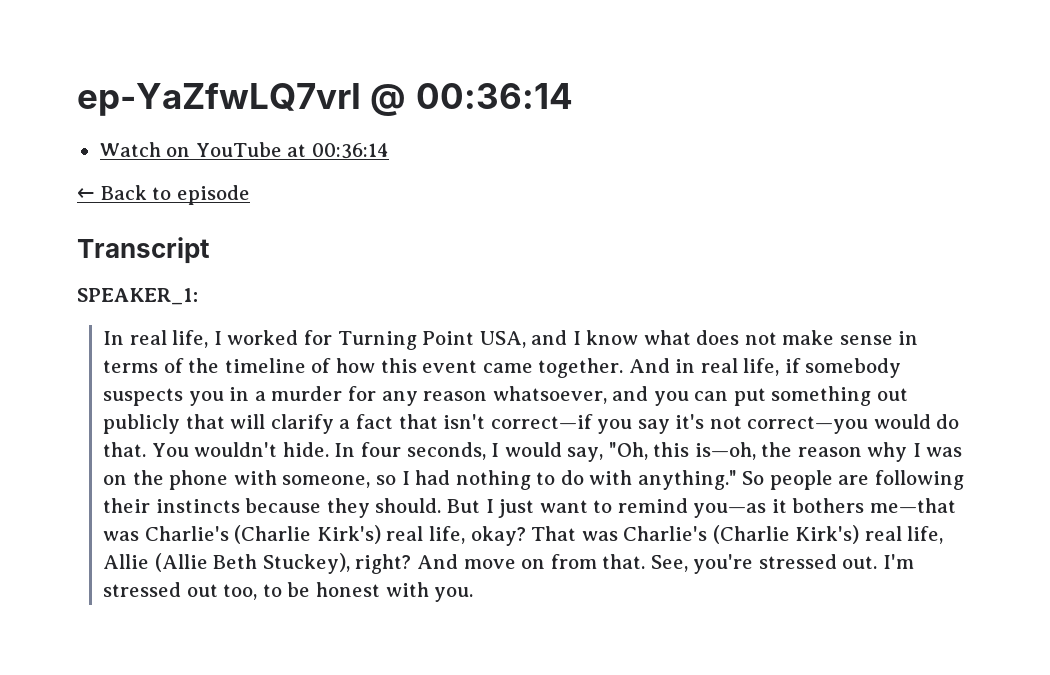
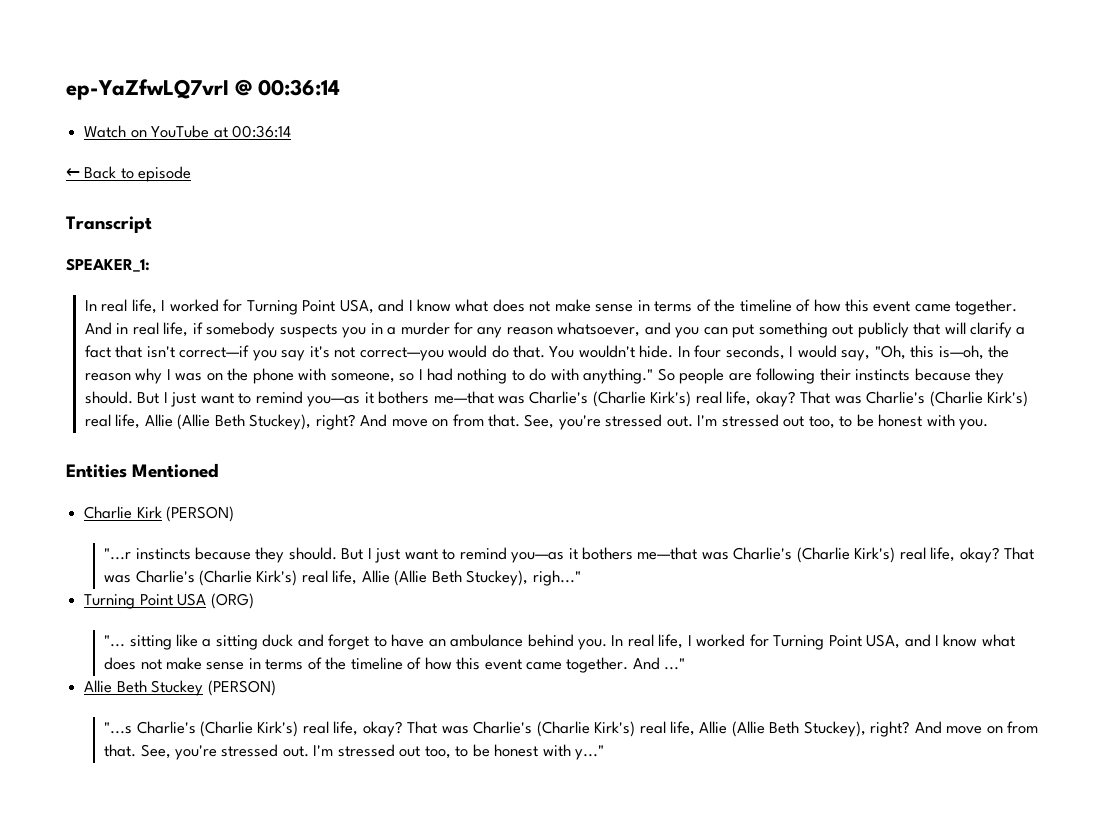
(474, 594) none -> [66,463,220,478] [84,506,235,522] [104,547,1035,563] [104,570,581,586] [84,593,254,609] [104,634,1015,650] [104,657,686,673] [84,680,276,696] [104,721,1039,737] [104,744,604,760] // Entities Mentioned // Charlie Kirk (PERSON) // "...r instincts because they should. But I just want to remind you—as it bothers me—that was Charlie's (Charlie Kirk's) real life, okay? That was Charlie's (Charlie Kirk's) real life, Allie (Allie Beth Stuckey), righ..." // Turning Point USA (ORG) // "... sitting like a sitting duck and forget to have an ambulance behind you. In real life, I worked for Turning Point USA, and I know what does not make sense in terms of the timeline of how this event came together. And ..." // Allie Beth Stuckey (PERSON) // "...s Charlie's (Charlie Kirk's) real life, okay? That was Charlie's (Charlie Kirk's) real life, Allie (Allie Beth Stuckey), right? And move on from that. See, you're stressed out. I'm stressed out too, to be honest with y..."

